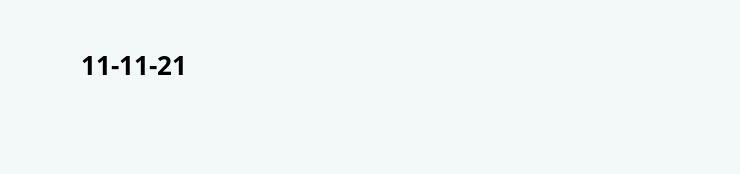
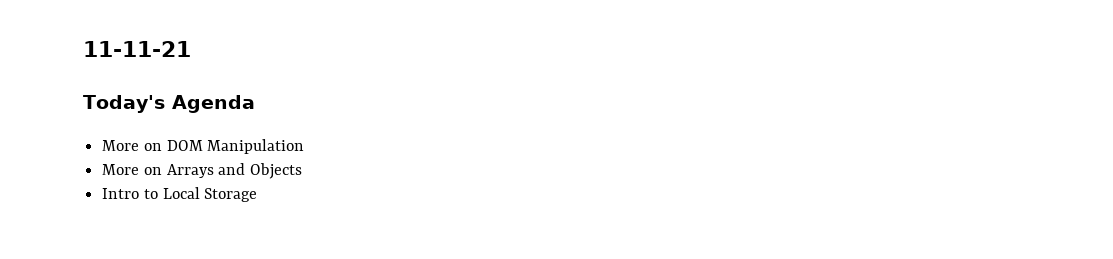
(187, 65) none -> [83,95,255,113] [102,139,305,154] [102,163,303,179] [102,187,258,202] // Today's Agenda // More on DOM Manipulation // More on Arrays and Objects // Intro to Local Storage

